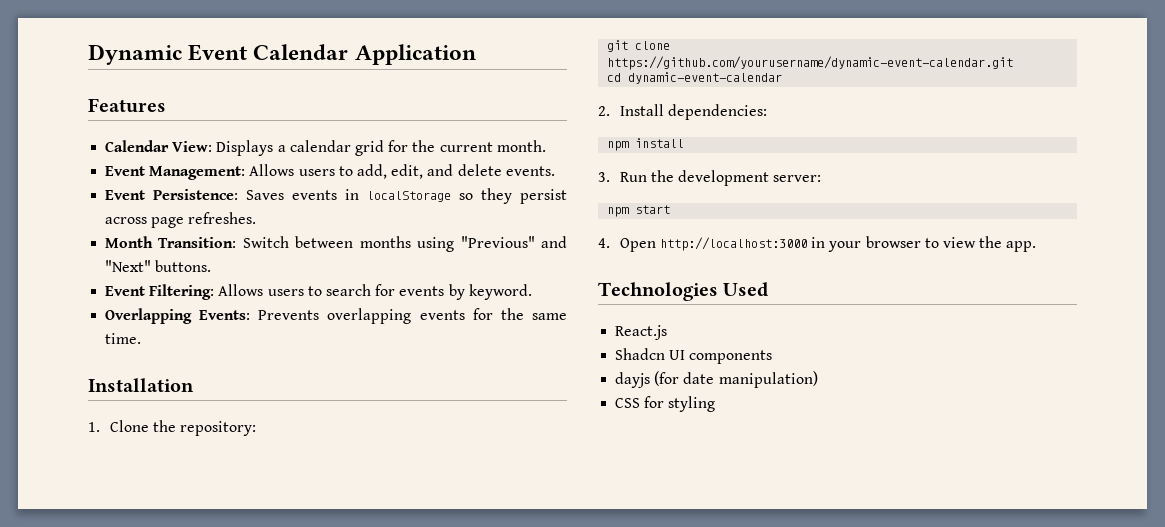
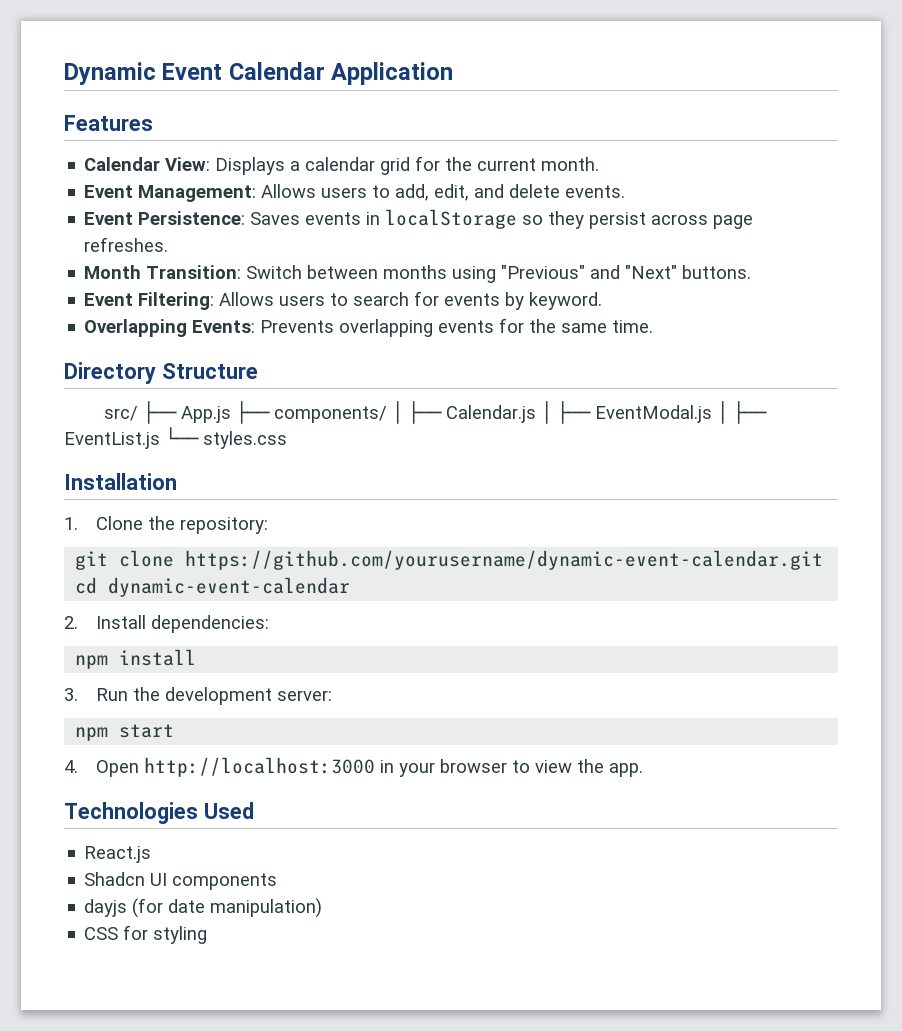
(142, 338) none -> [64,362,258,384] [103,401,767,424] [64,427,287,449] // Directory Structure // src/ ├── App.js ├── components/ │ ├── Calendar.js │ ├── EventModal.js │ ├── EventList.js └── styles.css

